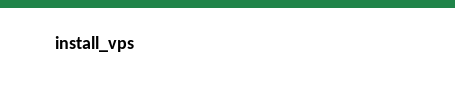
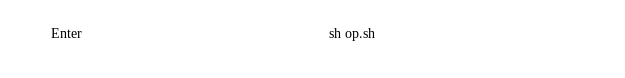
[55,36,134,52] install_vps -> [51,28,82,38] [329,28,375,41] Enter // sh op.sh

